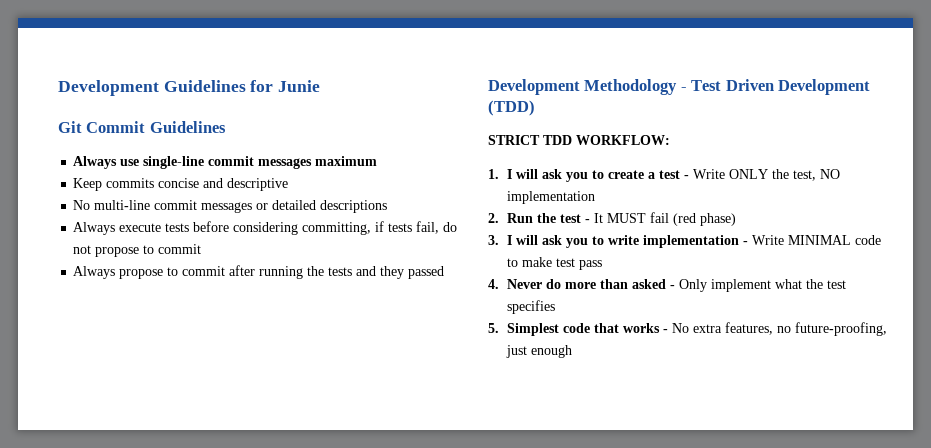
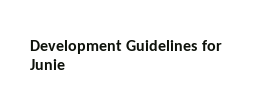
[58,121,226,133] [73,156,378,169] [73,178,289,191] [73,200,388,213] [73,221,458,235] [73,244,202,257] [73,265,445,279] [488,79,871,95] [488,100,535,116] [488,135,670,145] [488,169,841,182] [507,191,596,204] [488,212,737,226] [488,235,882,248] [507,257,603,270] [488,279,847,292] [507,300,556,314] [488,322,888,336] [506,345,573,358] // Git Commit Guidelines // Always use single-line commit messages maximum // Keep commits concise and descriptive // No multi-line commit messages or detailed descriptions // Always execute tests before considering committing, if tests fail, do not propose to commit // Always propose to commit after running the tests and they passed // Development Methodology - Test Driven Development (TDD) // STRICT TDD WORKFLOW: // 1. I will ask you to create a test - Write ONLY the test, NO implementation // 2. Run the test - It MUST fail (red phase) // 3. I will ask you to write implementation - Write MINIMAL code to make test pass // 4. Never do more than asked - Only implement what the test specifies // 5. Simplest code that works - No extra features, no future-proofing, just enough -> (65, 64) none

